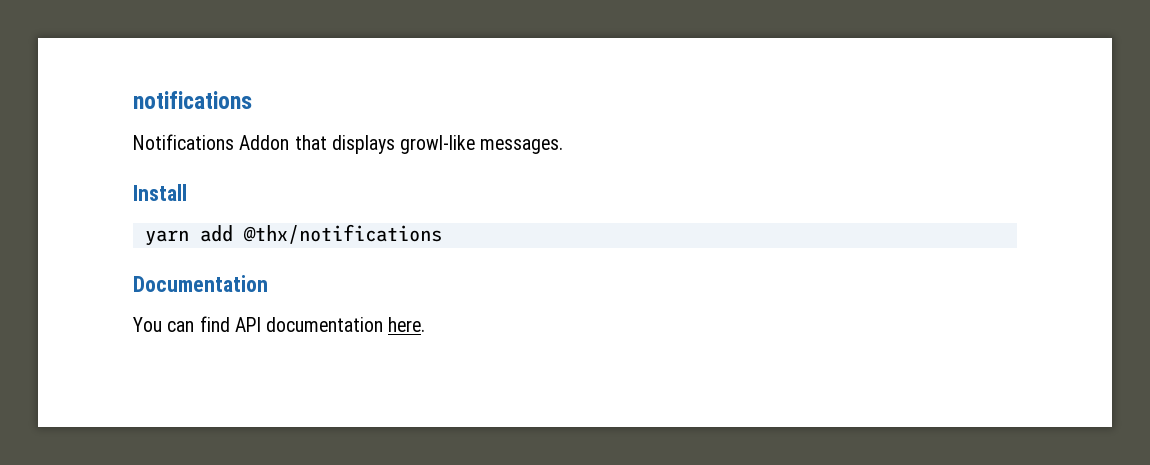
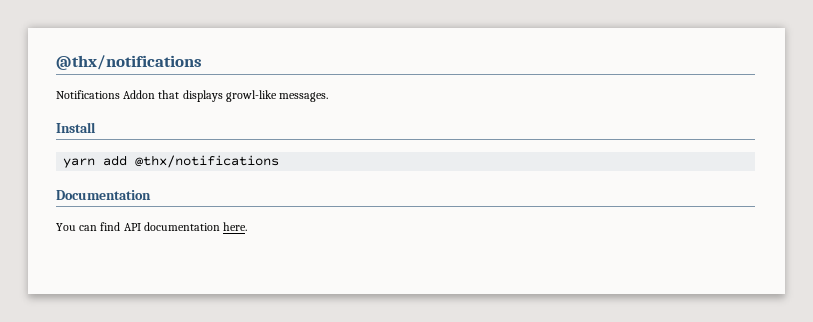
[133,91,252,109] notifications -> [56,55,202,70] @thx/notifications

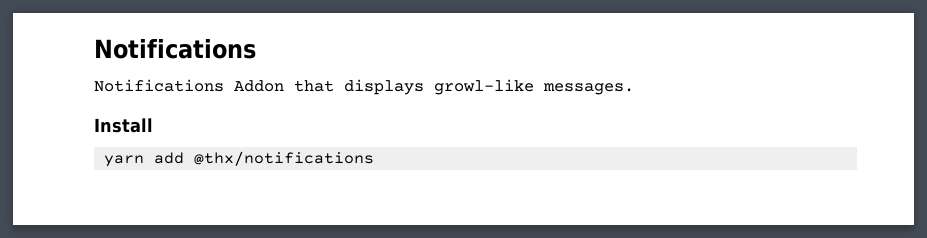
[56,55,202,70] @thx/notifications -> [94,39,256,59] Notifications
[56,190,151,200] [56,222,248,231] // Documentation // You can find API documentation here. -> (375, 158) none

